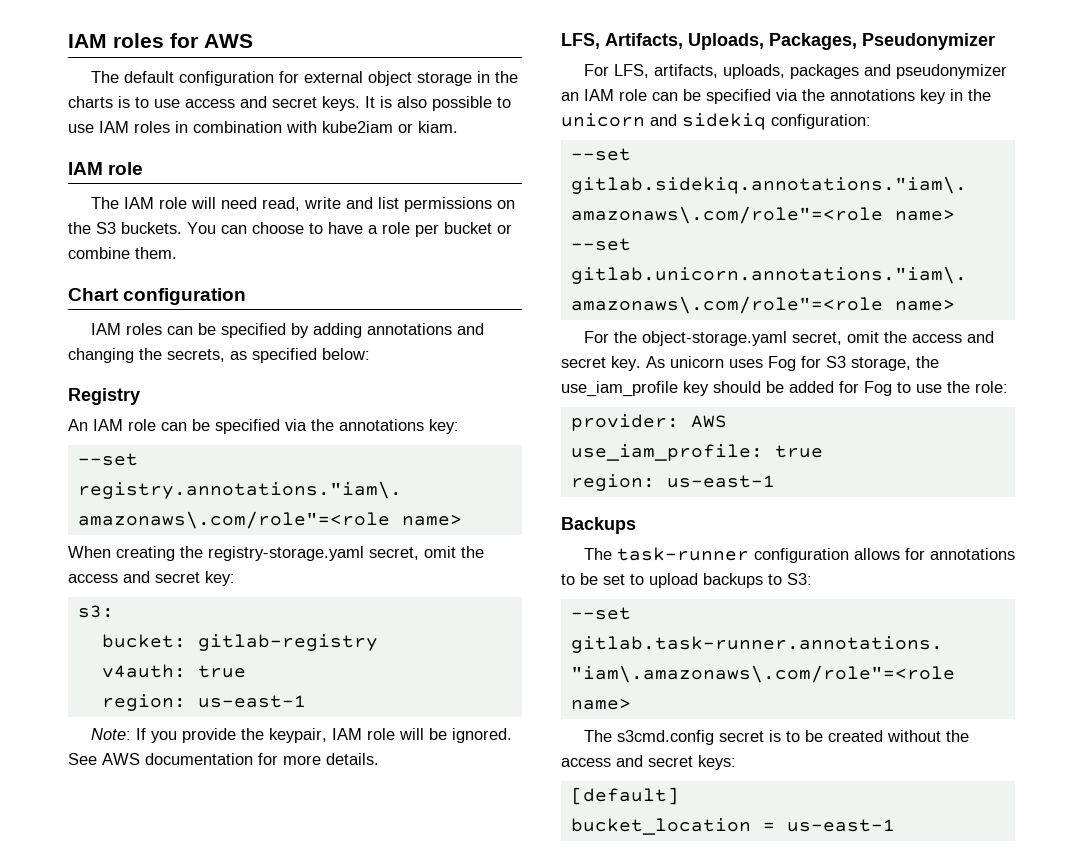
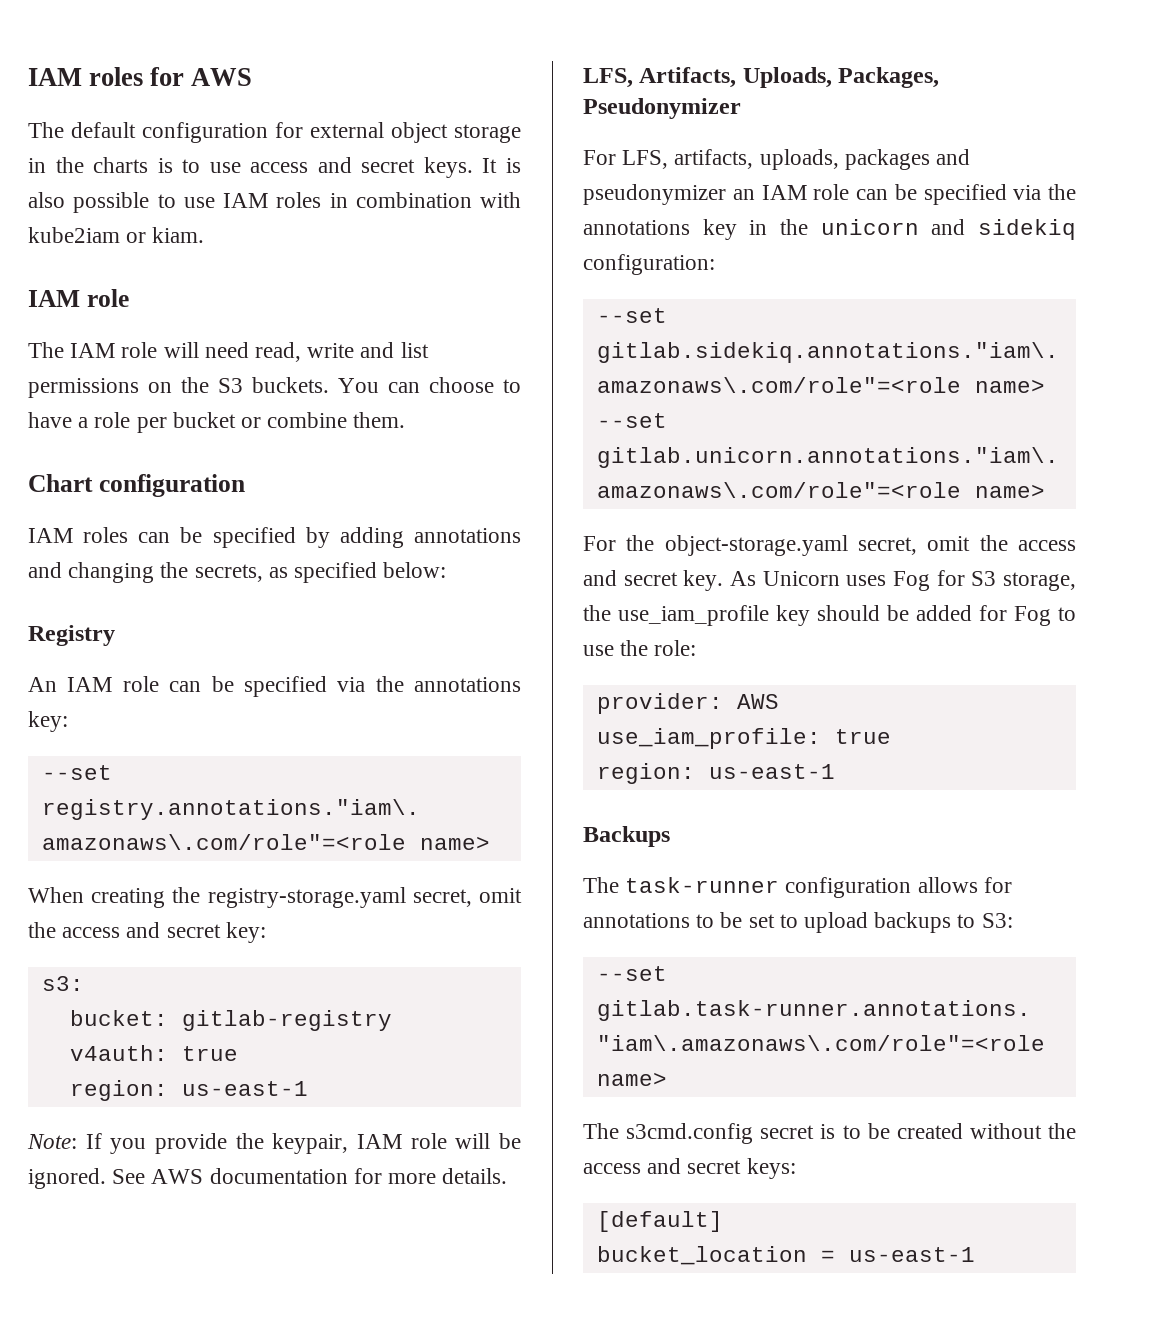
[670,356,724,368] unicorn -> [762,571,840,586] Unicorn

